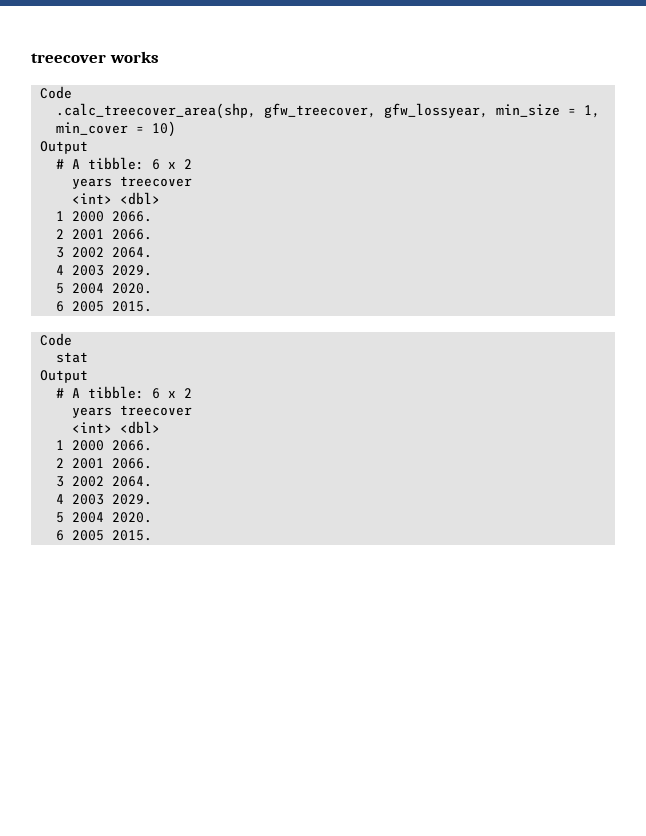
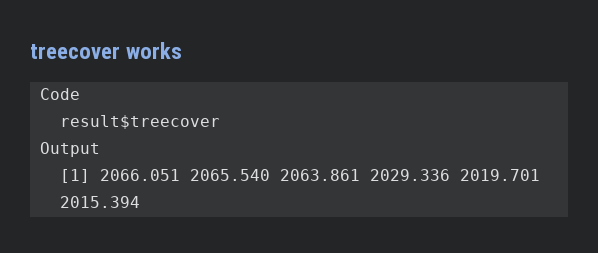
[55,103,600,119] [55,121,176,137] [39,141,88,154] [55,157,192,170] [71,176,192,189] [71,192,160,205] [55,211,152,222] [55,229,152,240] [55,247,152,258] [55,265,152,276] [55,283,152,294] [55,301,152,312] [39,333,72,346] [55,352,88,363] [39,370,88,383] [55,386,192,399] [71,405,192,418] [71,421,160,434] [55,440,152,451] [55,458,152,469] [55,476,152,487] [55,494,152,505] [55,512,152,523] [55,530,152,541] .calc_treecover_area(shp, gfw_treecover, gfw_lossyear, min_size = 1, min_cover = 10) // Output // # A tibble: 6 x 2 // years treecover // <int> <dbl> // 1 2000 2066. // 2 2001 2066. // 3 2002 2064. // 4 2003 2029. // 5 2004 2020. // 6 2005 2015. // Code // stat // Output // # A tibble: 6 x 2 // years treecover // <int> <dbl> // 1 2000 2066. // 2 2001 2066. // 3 2002 2064. // 4 2003 2029. // 5 2004 2020. // 6 2005 2015. -> [59,115,220,129] [39,142,100,157] [59,169,540,183] [59,196,140,208] result$treecover // Output // [1] 2066.051 2065.540 2063.861 2029.336 2019.701 2015.394

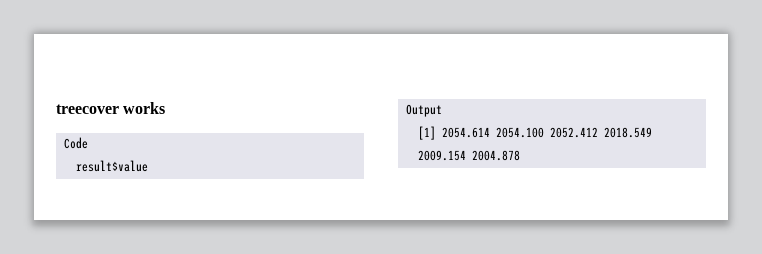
[59,115,220,129] result$treecover -> [76,160,149,172] result$value
[99,169,540,181] [59,196,140,208] 2066.051 2065.540 2063.861 2029.336 2019.701 2015.394 -> [442,127,653,138] [418,150,521,161] 2054.614 2054.100 2052.412 2018.549 2009.154 2004.878

